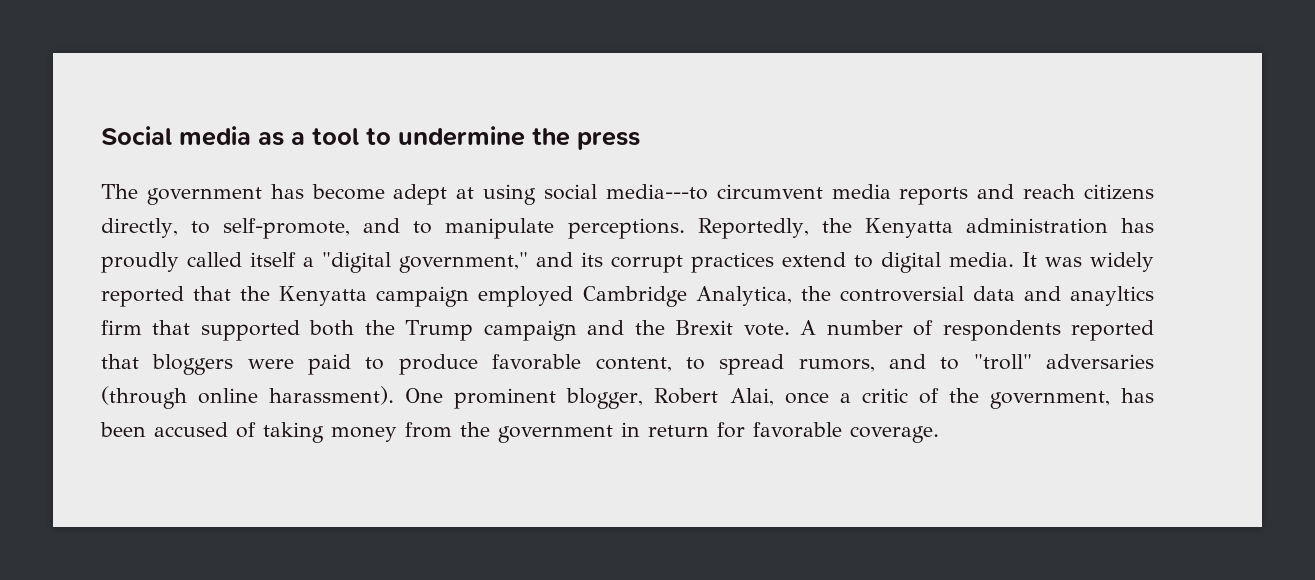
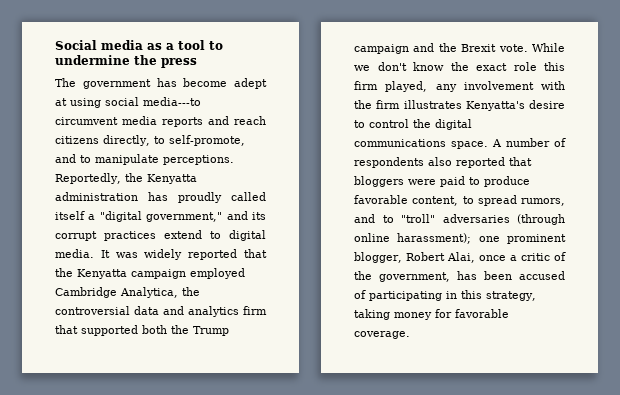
[1070,286,1155,306] anayltics -> [188,306,239,317] analytics
(790, 329) none -> [532,43,565,52] [354,62,565,71] [354,81,565,92] [354,100,565,111] [354,119,472,130] [354,139,488,149] While we don't know the exact role this firm played, any involvement with the firm illustrates Kenyatta's desire to control the digital communications space.
(1061, 330) none -> [428,157,452,166] also
[269,386,444,405] harassment). One -> [397,233,500,244] harassment); one
[263,422,709,443] taking money from the government in return -> [369,290,536,301] [354,309,432,320] participating in this strategy, taking money

